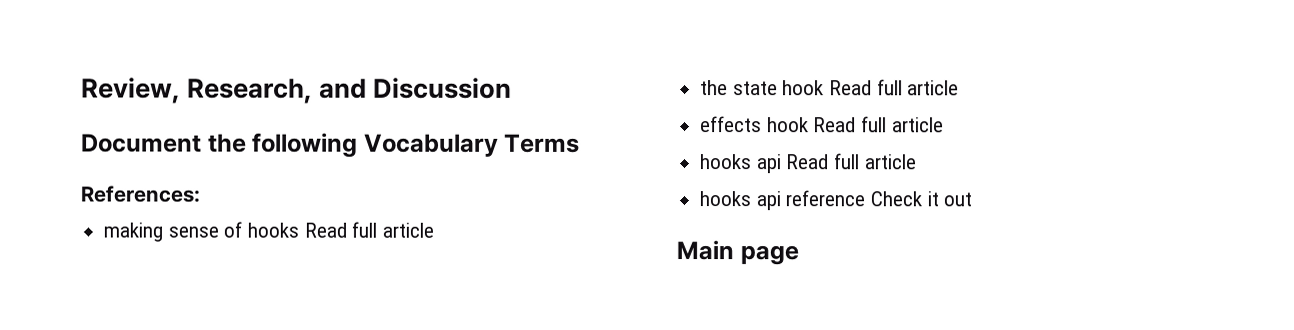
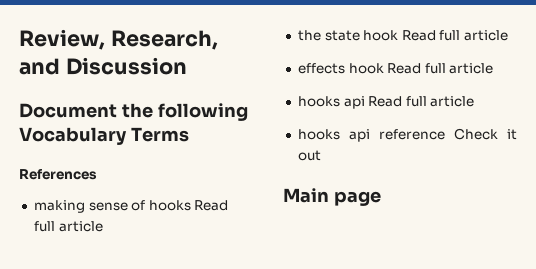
[80,185,200,203] References: -> [19,169,97,180] References

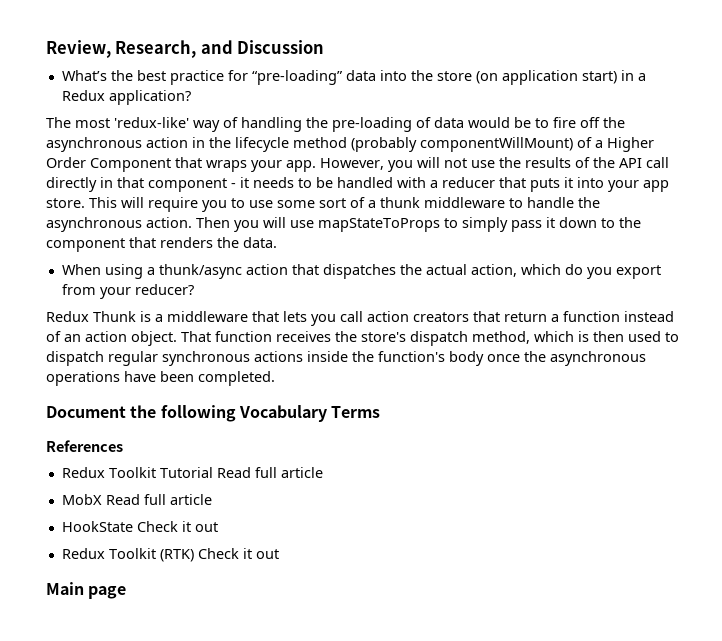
(187, 66) none -> [61,70,646,85] [61,90,191,105] [46,117,625,132] [46,137,654,152] [46,157,669,172] [46,177,669,192] [46,197,600,212] [46,217,641,232] [46,237,277,252] [61,264,661,279] [61,284,194,299] [46,311,674,326] [46,331,679,346] [46,351,646,366] [46,371,275,386] // What’s the best practice for “pre-loading” data into the store (on application start) in a Redux application? // The most 'redux-like' way of handling the pre-loading of data would be to fire off the asynchronous action in the lifecycle method (probably componentWillMount) of a Higher Order Component that wraps your app. However, you will not use the results of the API call directly in that component - it needs to be handled with a reducer that puts it into your app store. This will require you to use some sort of a thunk middleware to handle the asynchronous action. Then you will use mapStateToProps to simply pass it down to the component that renders the data. // When using a thunk/async action that dispatches the actual action, which do you export from your reducer? // Redux Thunk is a middleware that lets you call action creators that return a function instead of an action object. That function receives the store's dispatch method, which is then used to dispatch regular synchronous actions inside the function's body once the asynchronous operations have been completed.
[33,200,229,213] [33,221,103,232] [297,30,509,41] [297,63,494,74] [297,96,475,109] [297,129,445,142] making sense of hooks Read full article // the state hook Read full article // effects hook Read full article // hooks api Read full article // hooks api reference -> [61,467,323,478] [61,494,212,505] [61,521,218,532] [61,548,194,562] Redux Toolkit Tutorial Read full article // MobX Read full article // HookState Check it out // Redux Toolkit (RTK)

